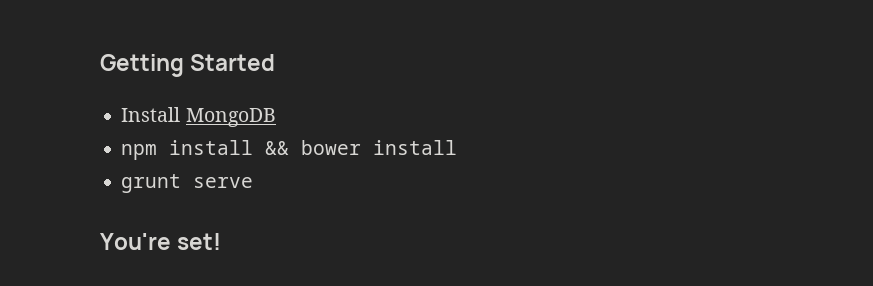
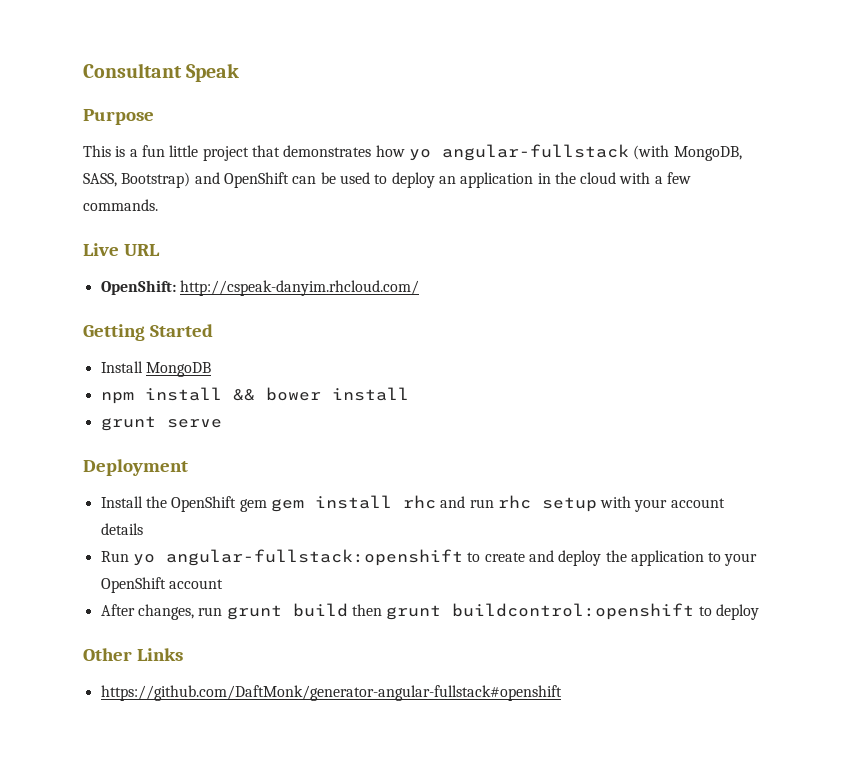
(100, 65) none -> [83,63,240,82] [83,109,154,125] [83,144,742,161] [83,172,692,188] [83,199,158,211] [83,243,160,256] [100,280,419,296] Consultant Speak // Purpose // This is a fun little project that demonstrates how yo angular-fullstack (with MongoDB, SASS, Bootstrap) and OpenShift can be used to deploy an application in the cloud with a few commands. // Live URL // OpenShift: http://cspeak-danyim.rhcloud.com/ //
[100,233,222,250] You're set! -> [83,459,188,476] [100,495,725,512] [100,523,143,535] [100,549,758,566] [100,577,223,593] [100,603,759,620] [83,648,183,661] [100,685,562,701] Deployment // Install the OpenShift gem gem install rhc and run rhc setup with your account details // Run yo angular-fullstack:openshift to create and deploy the application to your OpenShift account // After changes, run grunt build then grunt buildcontrol:openshift to deploy // Other Links // https://github.com/DaftMonk/generator-angular-fullstack#openshift

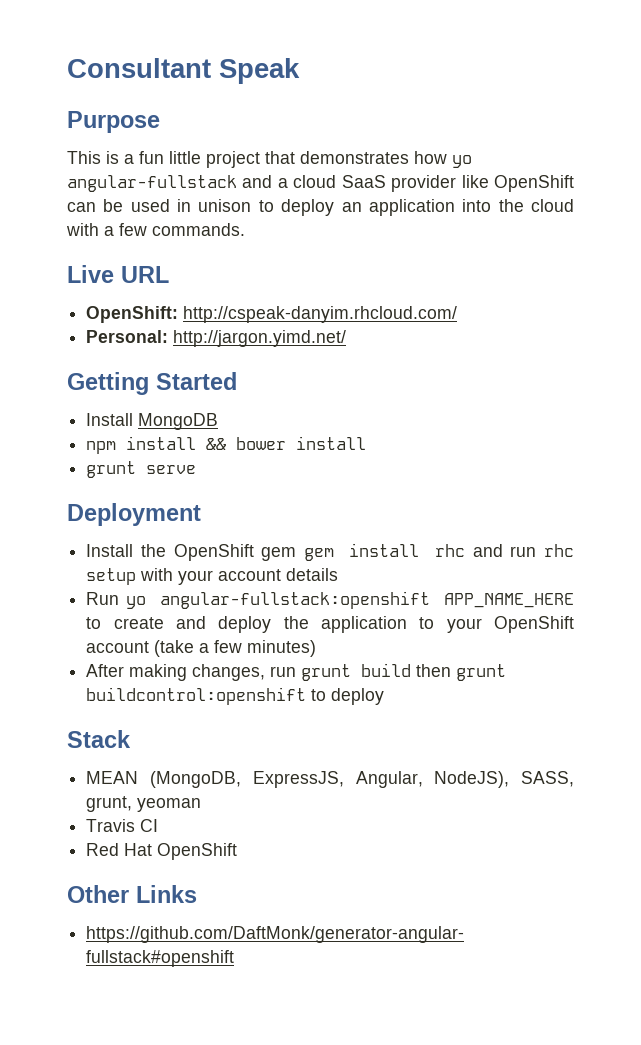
[633,145,742,161] [83,172,220,188] (with MongoDB, SASS, Bootstrap) and -> [242,175,489,192] and a cloud SaaS provider like
(370, 178) none -> [177,199,252,212] in unison
[537,173,551,184] in -> [462,199,492,212] into
(419, 288) none -> [86,330,347,347] // Personal: http://jargon.yimd.net/
(463, 557) none -> [444,593,574,608] APP_NAME_HERE
(223, 584) none -> [154,640,317,657] (take a few minutes)
(135, 610) none -> [129,664,188,681] making
(759, 612) none -> [67,730,131,748] [86,771,574,788] [86,796,202,812] [86,819,159,832] [86,843,238,860] // Stack // MEAN (MongoDB, ExpressJS, Angular, NodeJS), SASS, grunt, yeoman // Travis CI // Red Hat OpenShift

